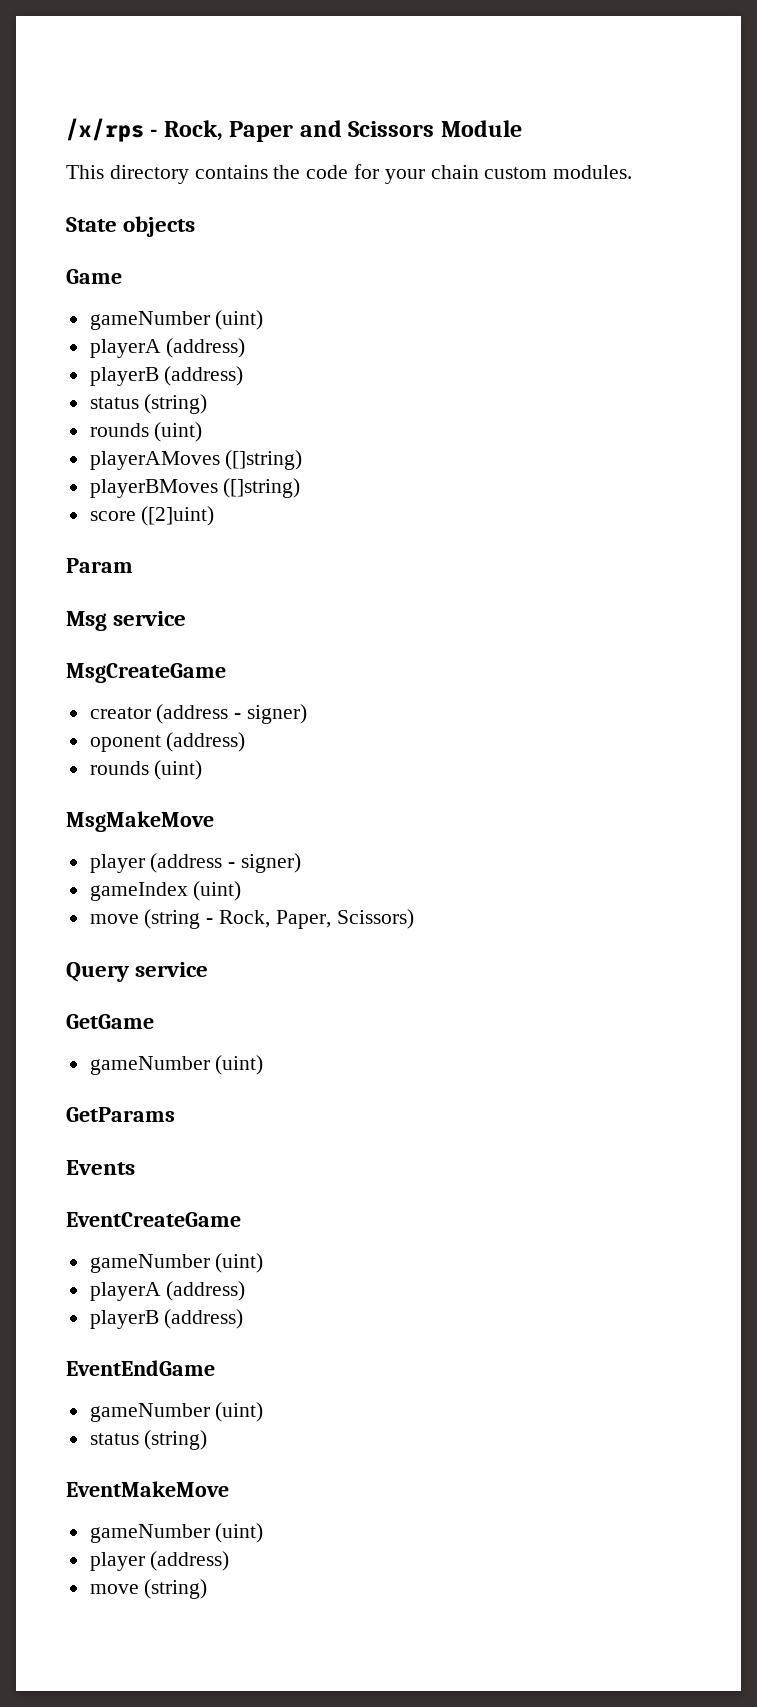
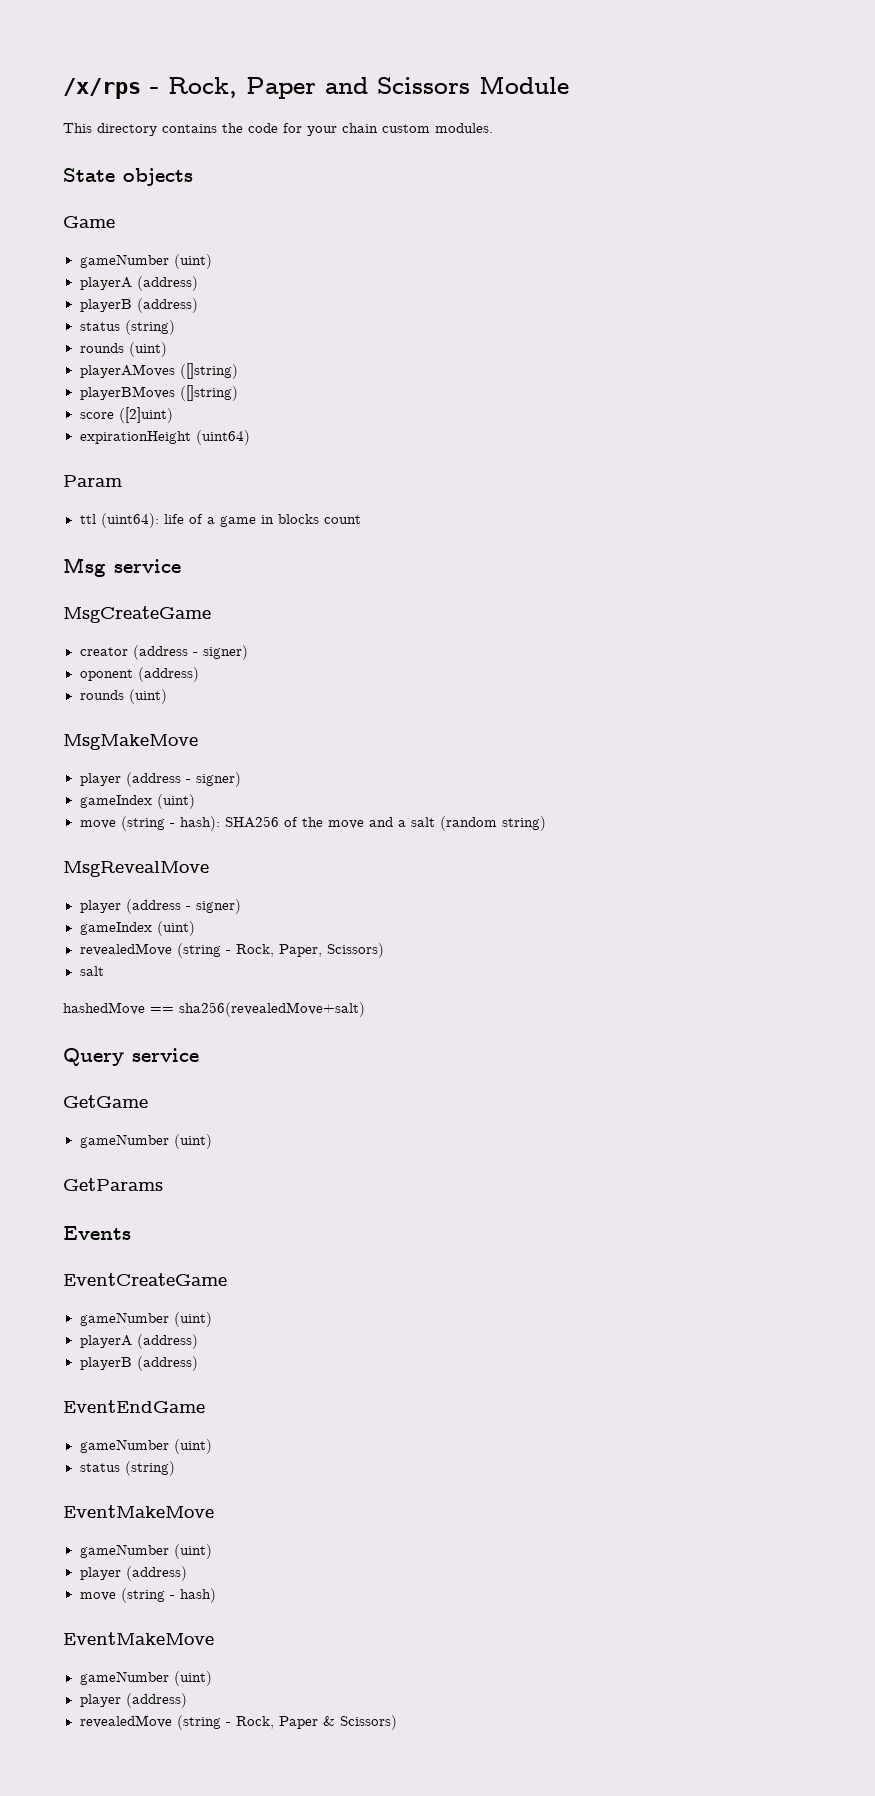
(215, 516) none -> [79,430,250,445] // expirationHeight (uint64)
(133, 565) none -> [79,513,361,528] // ttl (uint64): life of a game in blocks count
(214, 921) none -> [179,816,546,831] [63,861,209,877] [79,899,241,914] [79,921,195,936] [79,943,231,958] hash): SHA256 of the move and a salt (random string) // MsgRevealMove // player (address - signer) // gameIndex (uint) // revealedMove (string -
(414, 919) none -> [79,966,104,976] [63,1002,365,1017] // salt // hashedMove == sha256(revealedMove+salt)
[144,1579,208,1599] (string) -> [120,1588,216,1603] [63,1632,214,1645] [79,1671,212,1686] [79,1693,187,1708] [79,1715,397,1730] (string - hash) // EventMakeMove // gameNumber (uint) // player (address) // revealedMove (string - Rock, Paper & Scissors)

